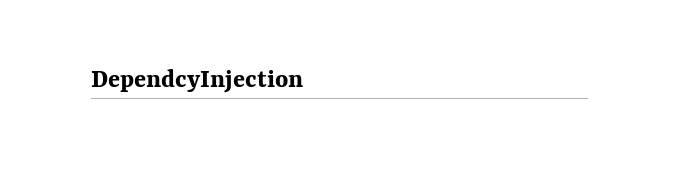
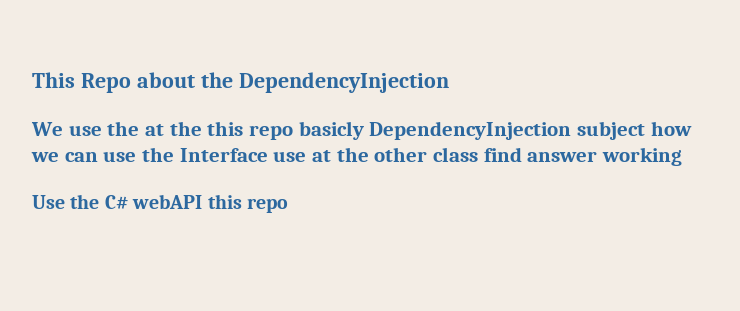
[91,69,303,93] DependcyInjection -> [32,72,449,93] [31,121,692,140] [31,147,683,166] [32,194,288,213] This Repo about the DependencyInjection // We use the at the this repo basicly DependencyInjection subject how we can use the Interface use at the other class find answer working // Use the C# webAPI this repo

